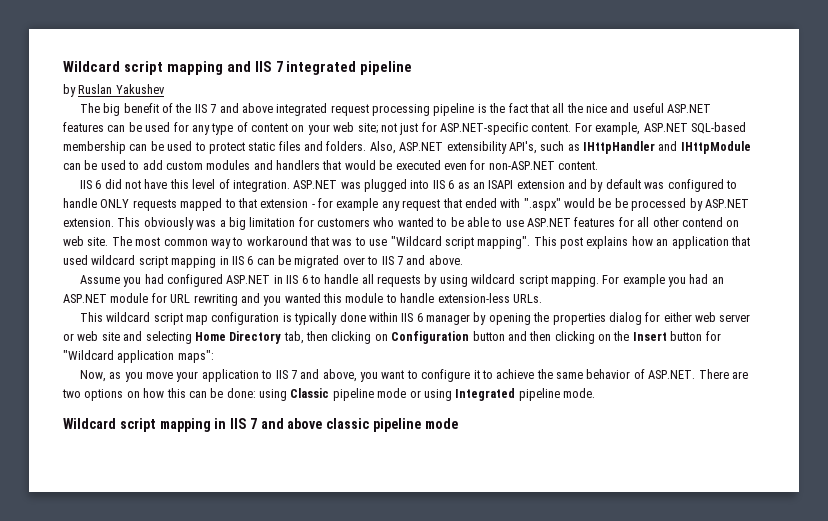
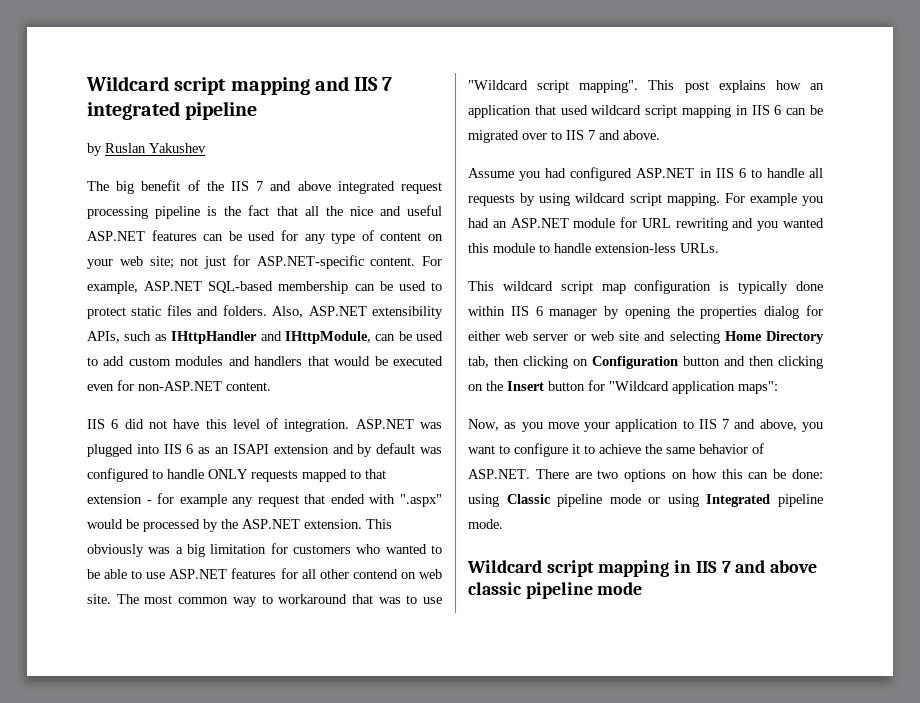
[508,141,537,154] API's, -> [87,331,120,343] APIs,
[680,141,751,154] IHttpModule -> [284,331,371,344] IHttpModule,
[614,198,628,208] be -> (139, 524) none
(703, 204) none -> [221,519,238,529] the

